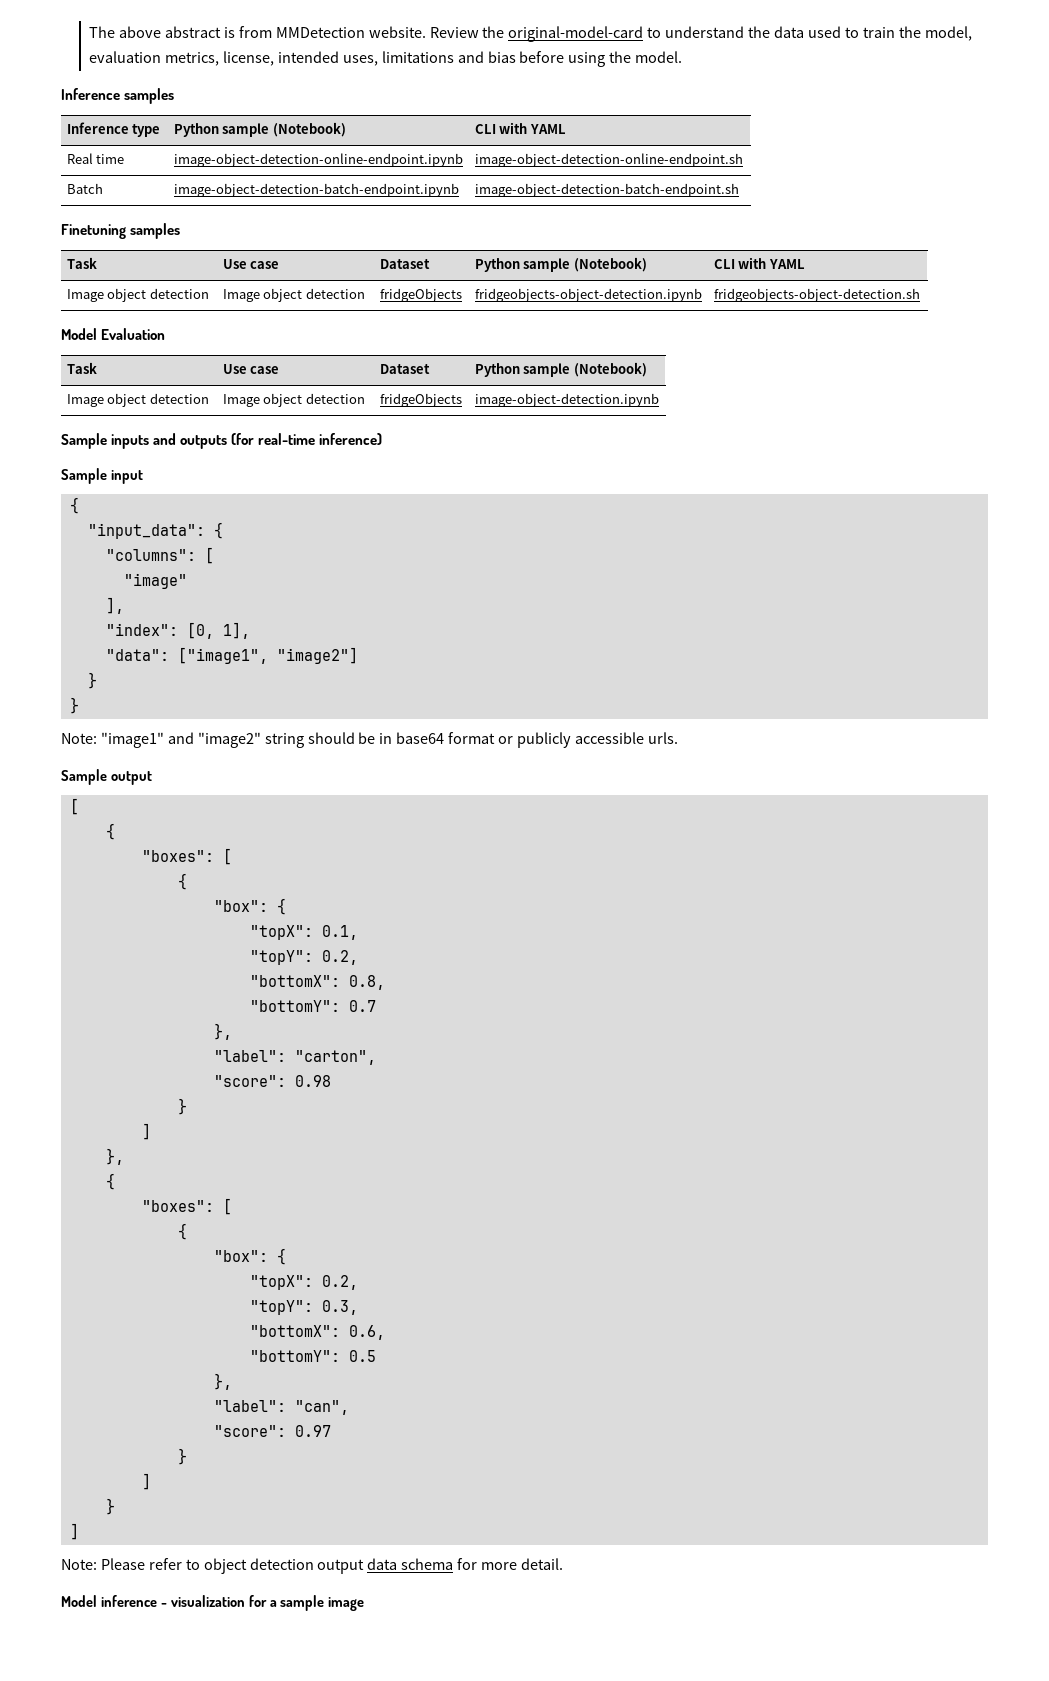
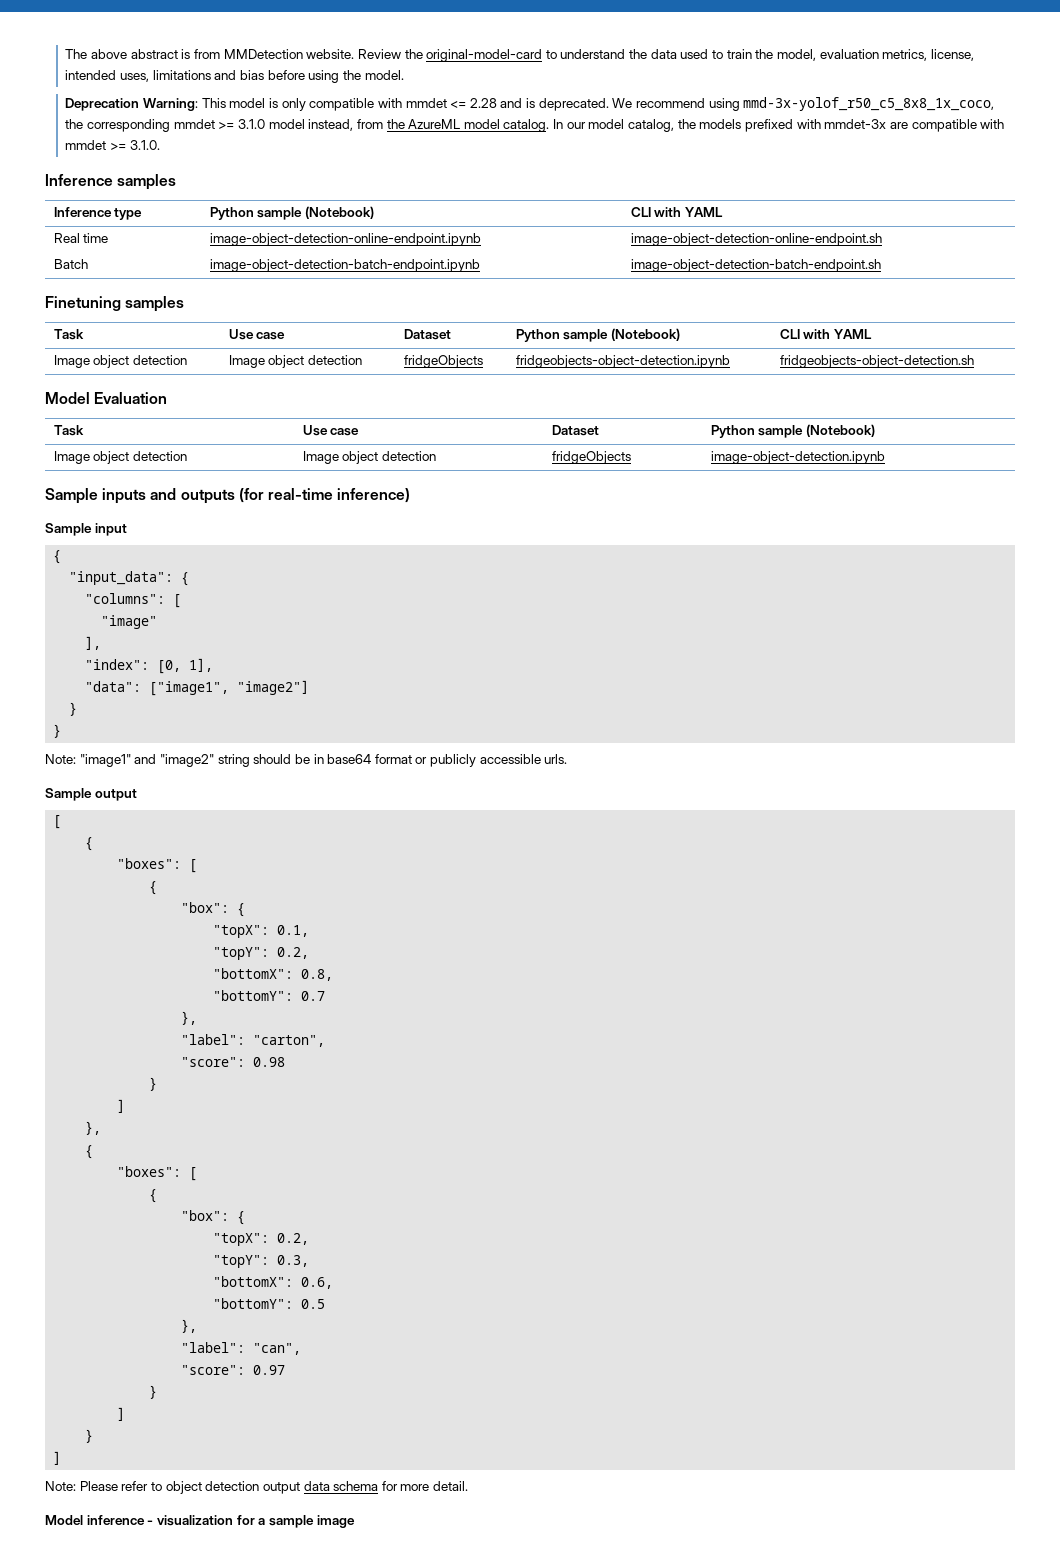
(683, 57) none -> [65,97,995,111] [65,119,1005,132] [65,140,160,150] // Deprecation Warning: This model is only compatible with mmdet <= 2.28 and is deprecated. We recommend using mmd-3x-yolof_r50_c5_8x8_1x_coco, the corresponding mmdet >= 3.1.0 model instead, from the AzureML model catalog. In our model catalog, the models prefixed with mmdet-3x are compatible with mmdet >= 3.1.0.

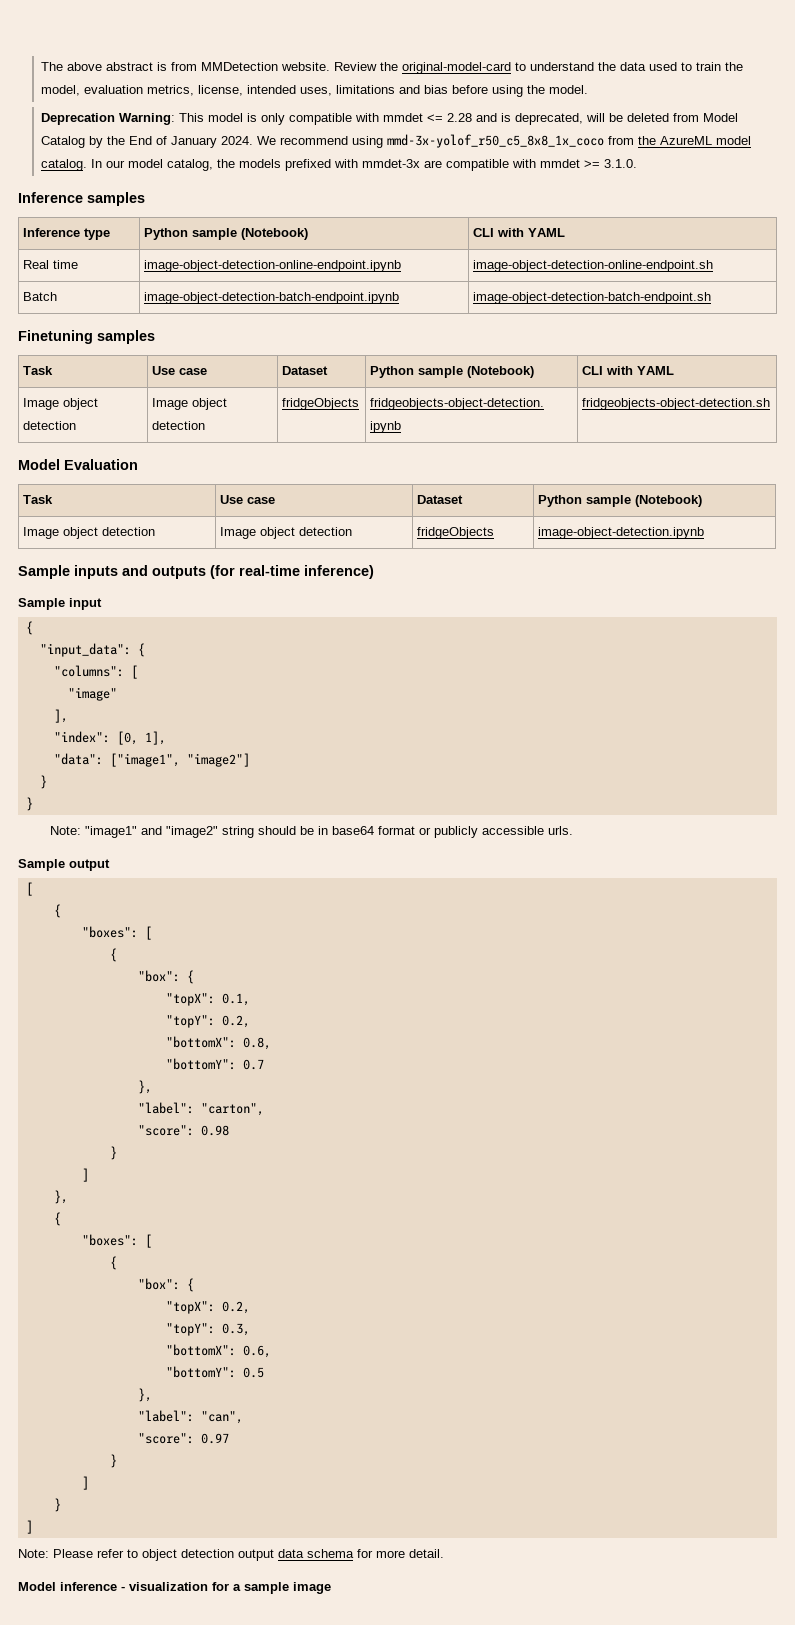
[538,97,995,111] [65,119,354,132] deprecated. We recommend using mmd-3x-yolof_r50_c5_8x8_1x_coco, the corresponding mmdet >= 3.1.0 model instead, -> [515,113,739,125] [41,134,605,148] deprecated, will be deleted from Model Catalog by the End of January 2024. We recommend using mmd-3x-yolof_r50_c5_8x8_1x_coco

